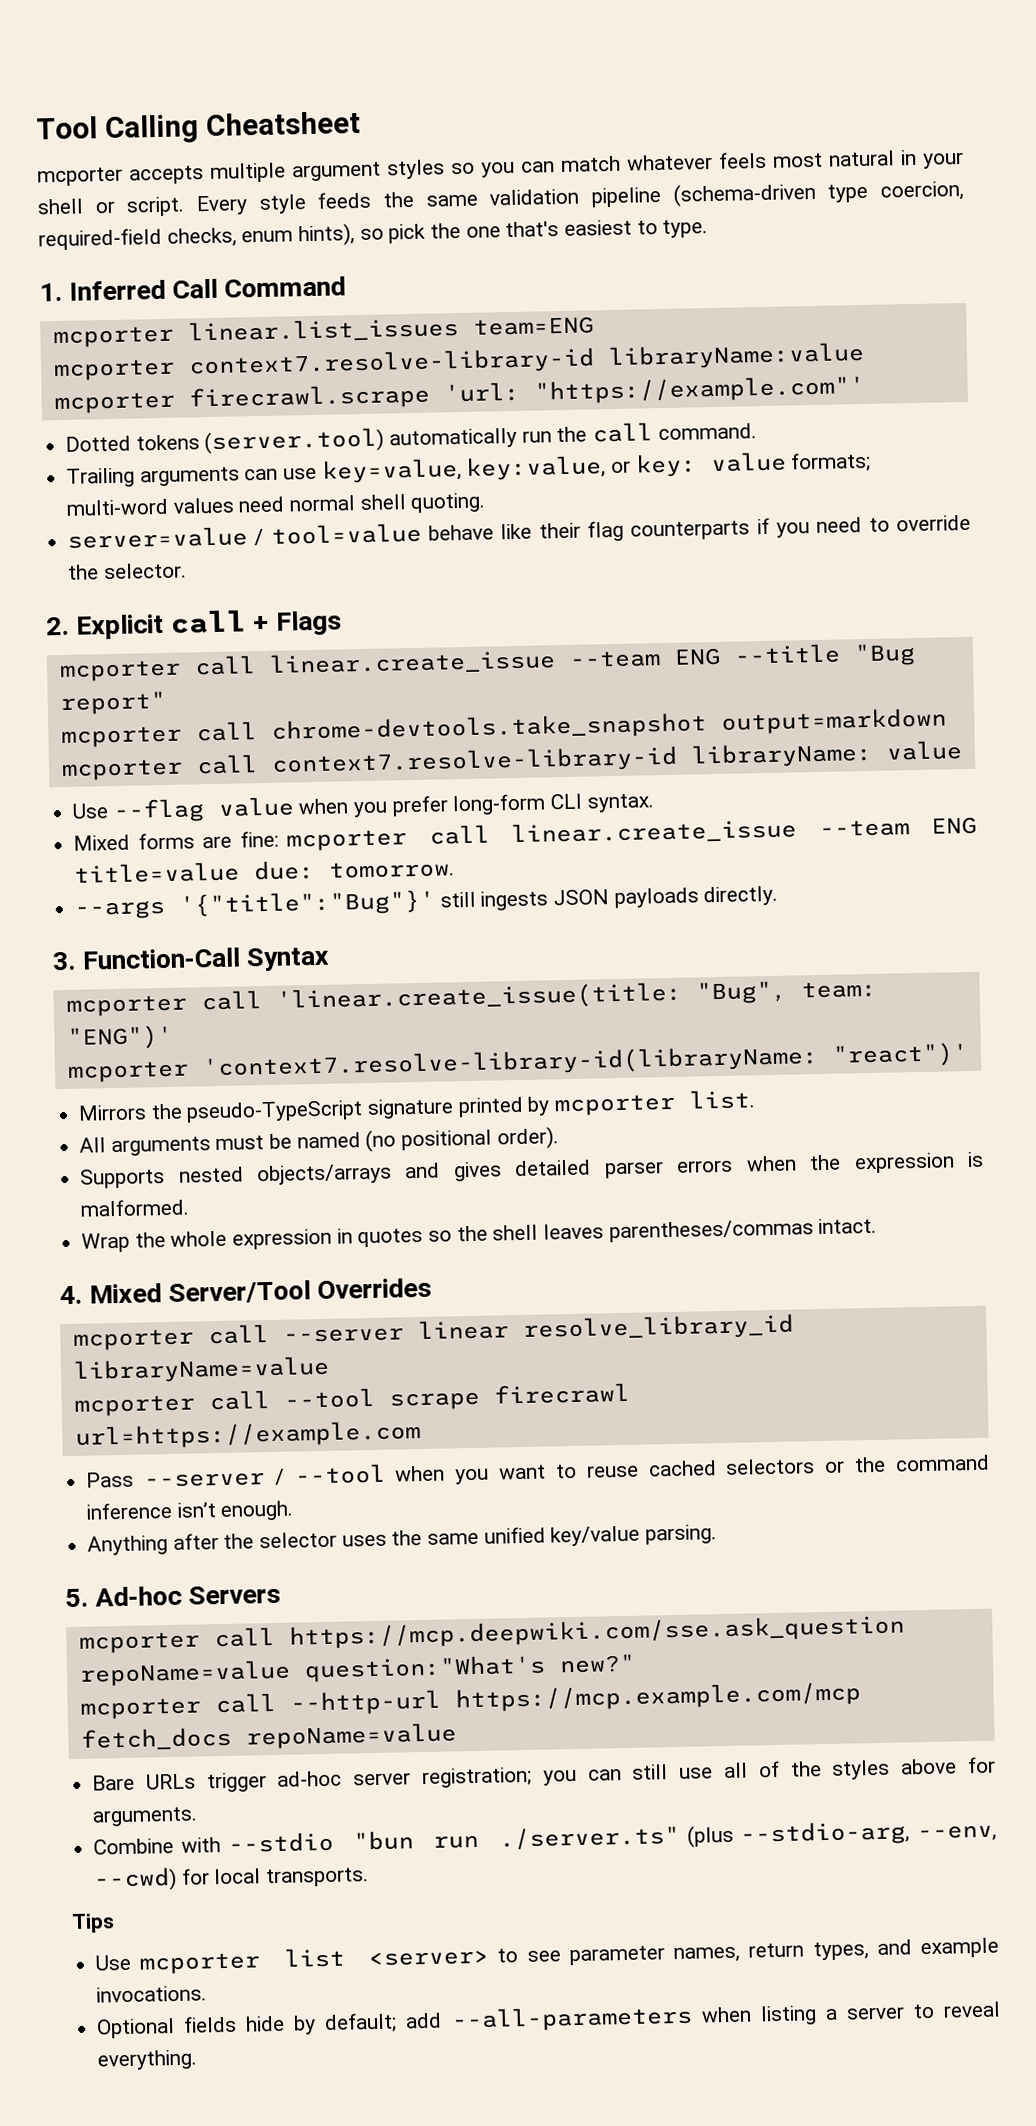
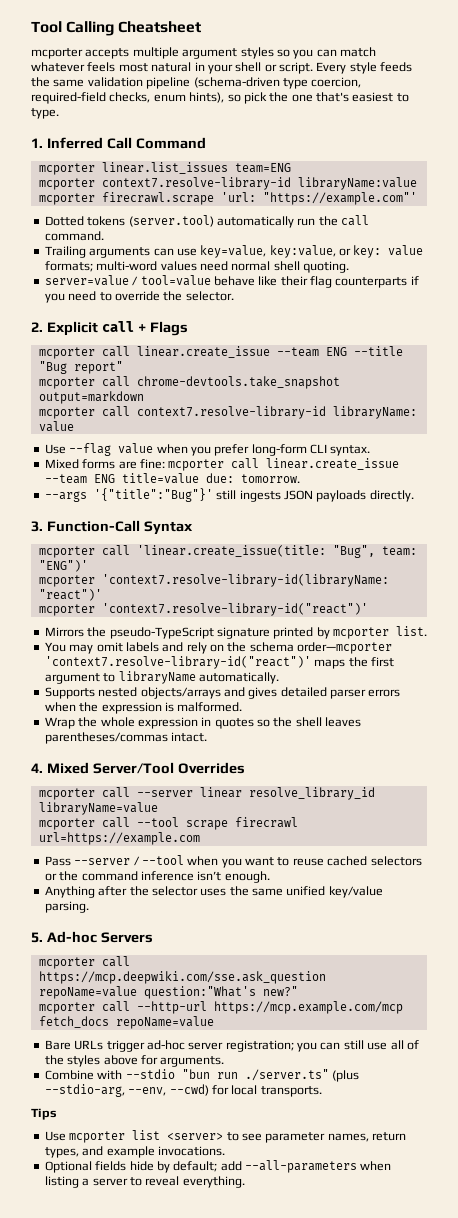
(969, 1055) none -> [38,603,368,616] // mcporter 'context7.resolve-library-id("react")'
[79,1126,559,1157] All arguments must be named (no positional order). -> [44,642,393,654] [44,656,394,669] [44,671,279,684] You may omit labels and rely on the schema order—mcporter 'context7.resolve-library-id("react")' maps the first argument to libraryName automatically.

